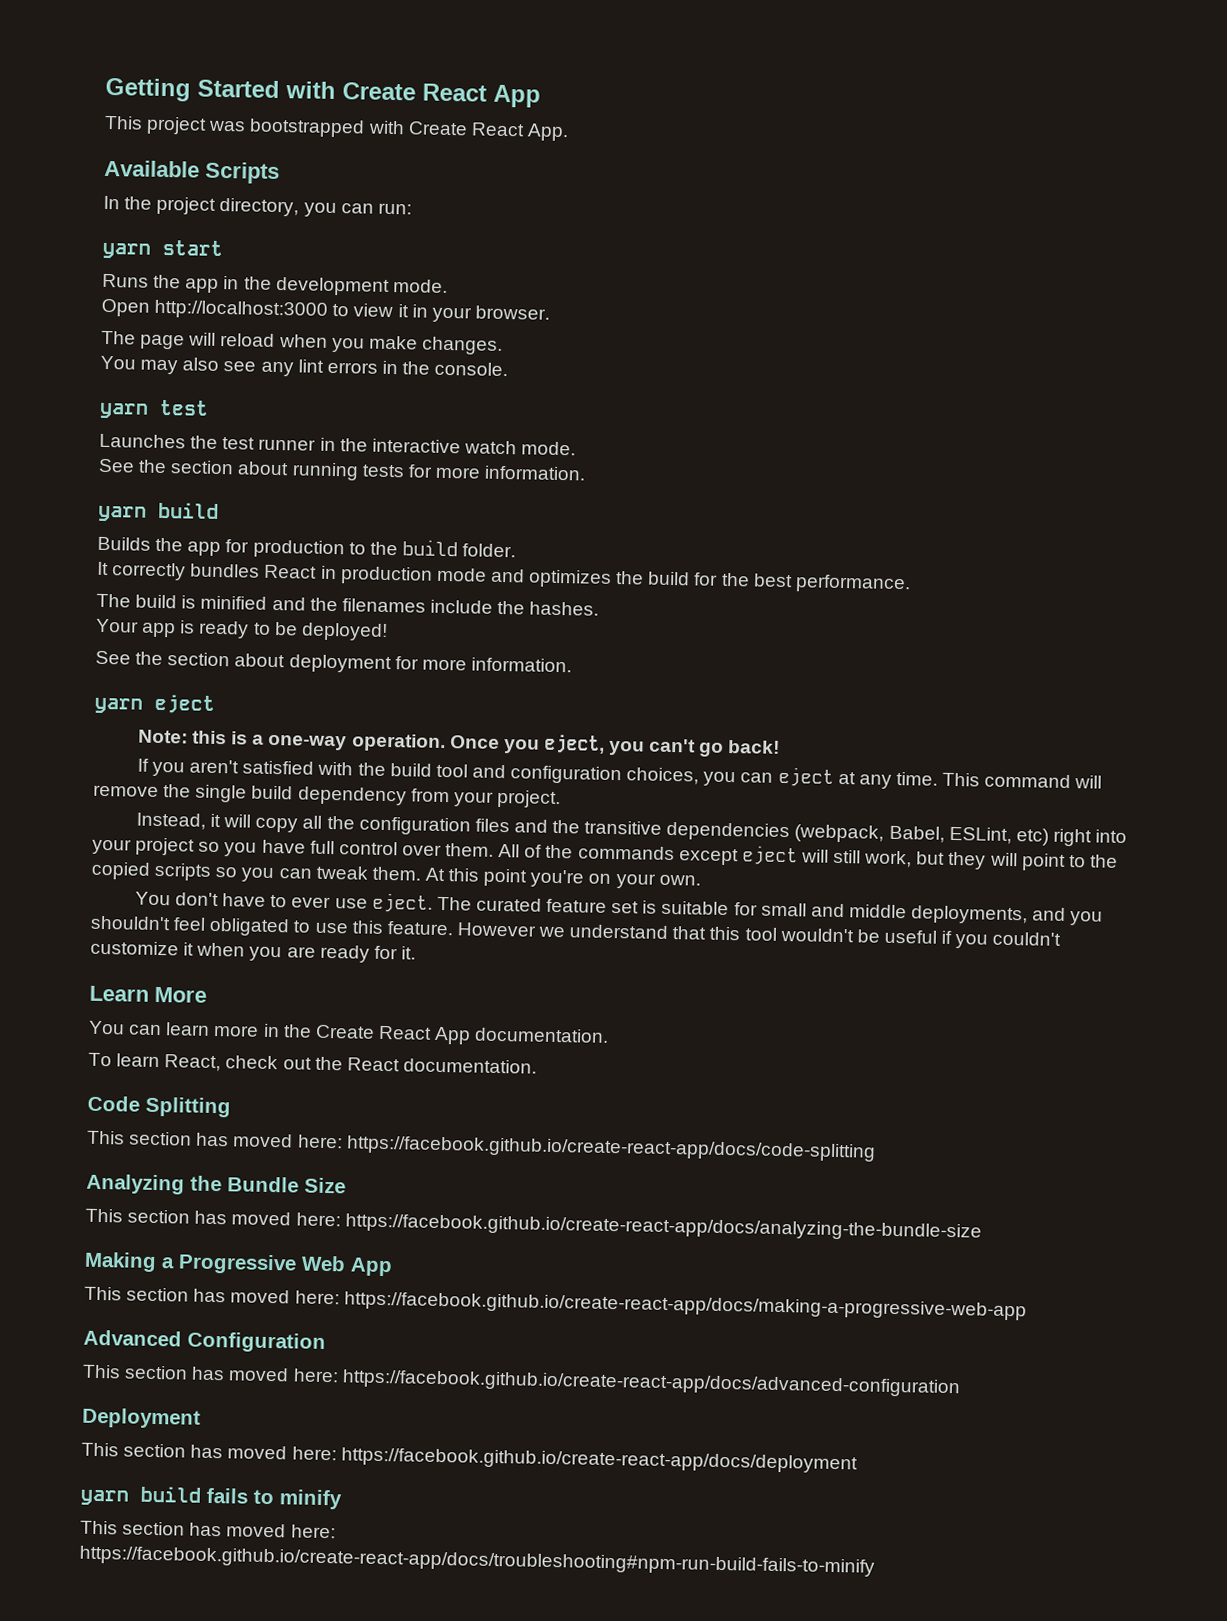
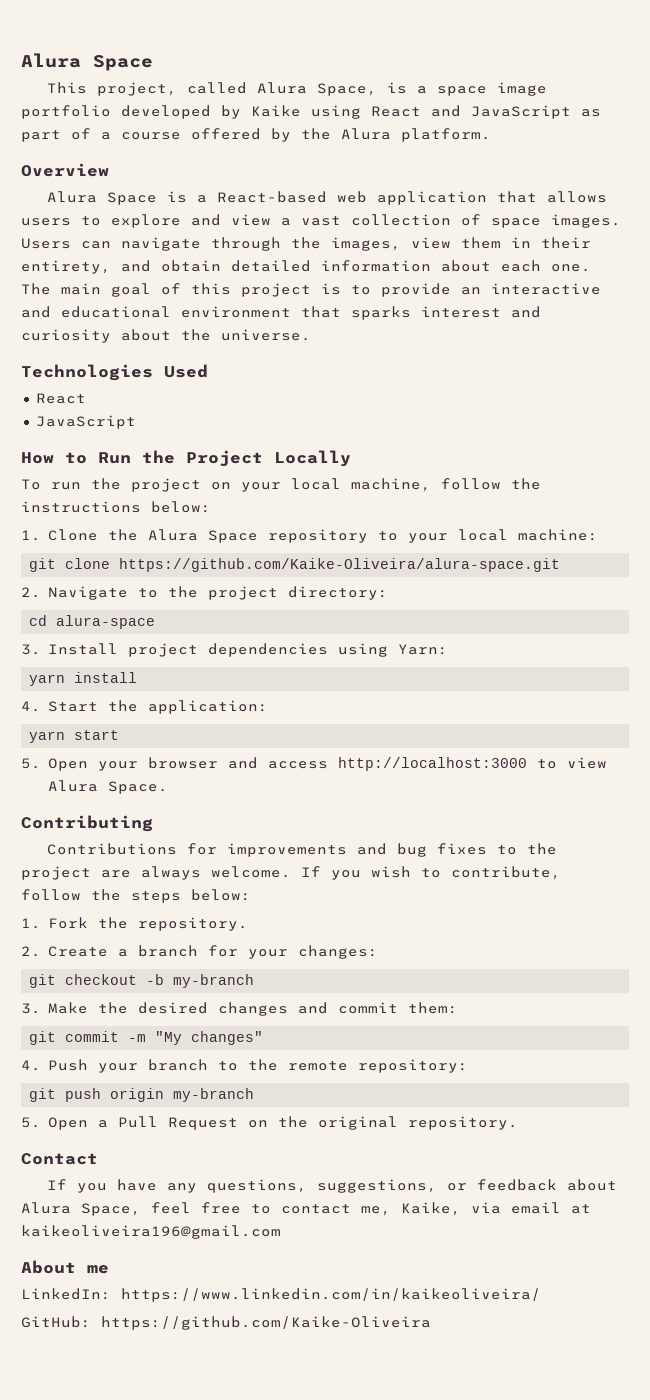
[105,77,541,108] [104,115,569,142] [104,159,280,185] [103,195,412,218] [102,239,223,259] [102,273,448,296] [101,298,550,323] [101,330,503,355] [100,355,509,377] [99,399,209,419] [99,433,577,456] [98,458,587,481] [98,501,219,522] [97,536,517,559] [97,561,911,594] [96,593,600,616] [96,618,388,641] [95,650,572,674] [94,693,215,714] [137,729,781,757] [136,758,1103,789] [93,784,561,809] [135,812,1128,847] [92,837,1118,871] [91,861,701,889] [134,891,1104,926] [90,915,1062,949] [90,940,416,963] [89,985,207,1003] [88,1020,610,1045] [88,1052,537,1074] [87,1095,231,1118] [87,1130,876,1162] [86,1173,346,1195] [85,1208,982,1242] [84,1251,393,1277] [84,1286,1027,1321] [83,1329,326,1354] [82,1364,961,1398] [82,1407,201,1429] [81,1442,858,1474] [80,1485,342,1510] [80,1520,336,1539] [79,1545,875,1577] Getting Started with Create React App // This project was bootstrapped with Create React App. // Available Scripts // In the project directory, you can run: // yarn start // Runs the app in the development mode. // Open http://localhost:3000 to view it in your browser. // The page will reload when you make changes. // You may also see any lint errors in the console. // yarn test // Launches the test runner in the interactive watch mode. // See the section about running tests for more information. // yarn build // Builds the app for production to the build folder. // It correctly bundles React in production mode and optimizes the build for the best performance. // The build is minified and the filenames include the hashes. // Your app is ready to be deployed! // See the section about deployment for more information. // yarn eject // Note: this is a one-way operation. Once you eject, you can't go back! // If you aren't satisfied with the build tool and configuration choices, you can eject at any time. This command will remove the single build dependency from your project. // Instead, it will copy all the configuration files and the transitive dependencies (webpack, Babel, ESLint, etc) right into your project so you have full control over them. All of the commands except eject will still work, but they will point to the copied scripts so you can tweak them. At this point you're on your own. // You don't have to ever use eject. The curated feature set is suitable for small and middle deployments, and you shouldn't feel obligated to use this feature. However we understand that this tool wouldn't be useful if you couldn't customize it when you are ready for it. // Learn More // You can learn more in the Create React App documentation. // To learn React, check out the React documentation. // Code Splitting // This section has moved here: https://facebook.github.io/create-react-app/docs/code-splitting // Analyzing the Bundle Size // This section has moved here: https://facebook.github.io/create-react-app/docs/analyzing-the-bundle-size // Making a Progressive Web App // This section has moved here: https://facebook.github.io/create-react-app/docs/making-a-progressive-web-app // Advanced Configuration // This section has moved here: https://facebook.github.io/create-react-app/docs/advanced-configuration // Deployment // This section has moved here: https://facebook.github.io/create-react-app/docs/deployment // yarn build fails to minify // This section has moved here: https://facebook.github.io/create-react-app/docs/troubleshooting#npm-run-build-fails-to-minify -> [21,53,153,71] [47,82,548,96] [21,105,601,119] [21,128,491,142] [21,163,109,177] [47,191,608,205] [21,214,621,228] [21,237,591,251] [21,260,591,274] [21,283,601,297] [21,306,541,320] [21,329,311,343] [21,364,208,381] [35,393,86,404] [35,415,136,429] [21,450,351,467] [21,478,541,492] [21,501,211,513] [21,529,598,543] [29,558,561,572] [21,586,388,600] [29,615,156,629] [21,643,448,657] [29,672,138,686] [21,700,268,714] [29,730,120,743] [21,757,607,771] [47,780,168,794] [21,815,153,832] [47,843,558,857] [21,866,561,880] [21,889,251,903] [21,917,248,931] [21,945,378,959] [29,974,255,988] [21,1002,458,1016] [29,1031,264,1045] [21,1059,468,1073] [29,1088,255,1102] [21,1116,518,1130] [21,1153,98,1165] [47,1179,618,1193] [21,1202,591,1216] [21,1225,281,1239] [21,1260,109,1274] [21,1288,541,1302] [21,1316,431,1330] Alura Space // This project, called Alura Space, is a space image portfolio developed by Kaike using React and JavaScript as part of a course offered by the Alura platform. // Overview // Alura Space is a React-based web application that allows users to explore and view a vast collection of space images. Users can navigate through the images, view them in their entirety, and obtain detailed information about each one. The main goal of this project is to provide an interactive and educational environment that sparks interest and curiosity about the universe. // Technologies Used // React // JavaScript // How to Run the Project Locally // To run the project on your local machine, follow the instructions below: // 1. Clone the Alura Space repository to your local machine: // git clone https://github.com/Kaike-Oliveira/alura-space.git // 2. Navigate to the project directory: // cd alura-space // 3. Install project dependencies using Yarn: // yarn install // 4. Start the application: // yarn start // 5. Open your browser and access http://localhost:3000 to view Alura Space. // Contributing // Contributions for improvements and bug fixes to the project are always welcome. If you wish to contribute, follow the steps below: // 1. Fork the repository. // 2. Create a branch for your changes: // git checkout -b my-branch // 3. Make the desired changes and commit them: // git commit -m "My changes" // 4. Push your branch to the remote repository: // git push origin my-branch // 5. Open a Pull Request on the original repository. // Contact // If you have any questions, suggestions, or feedback about Alura Space, feel free to contact me, Kaike, via email at kaikeoliveira196@gmail.com // About me // LinkedIn: https://www.linkedin.com/in/kaikeoliveira/ // GitHub: https://github.com/Kaike-Oliveira

